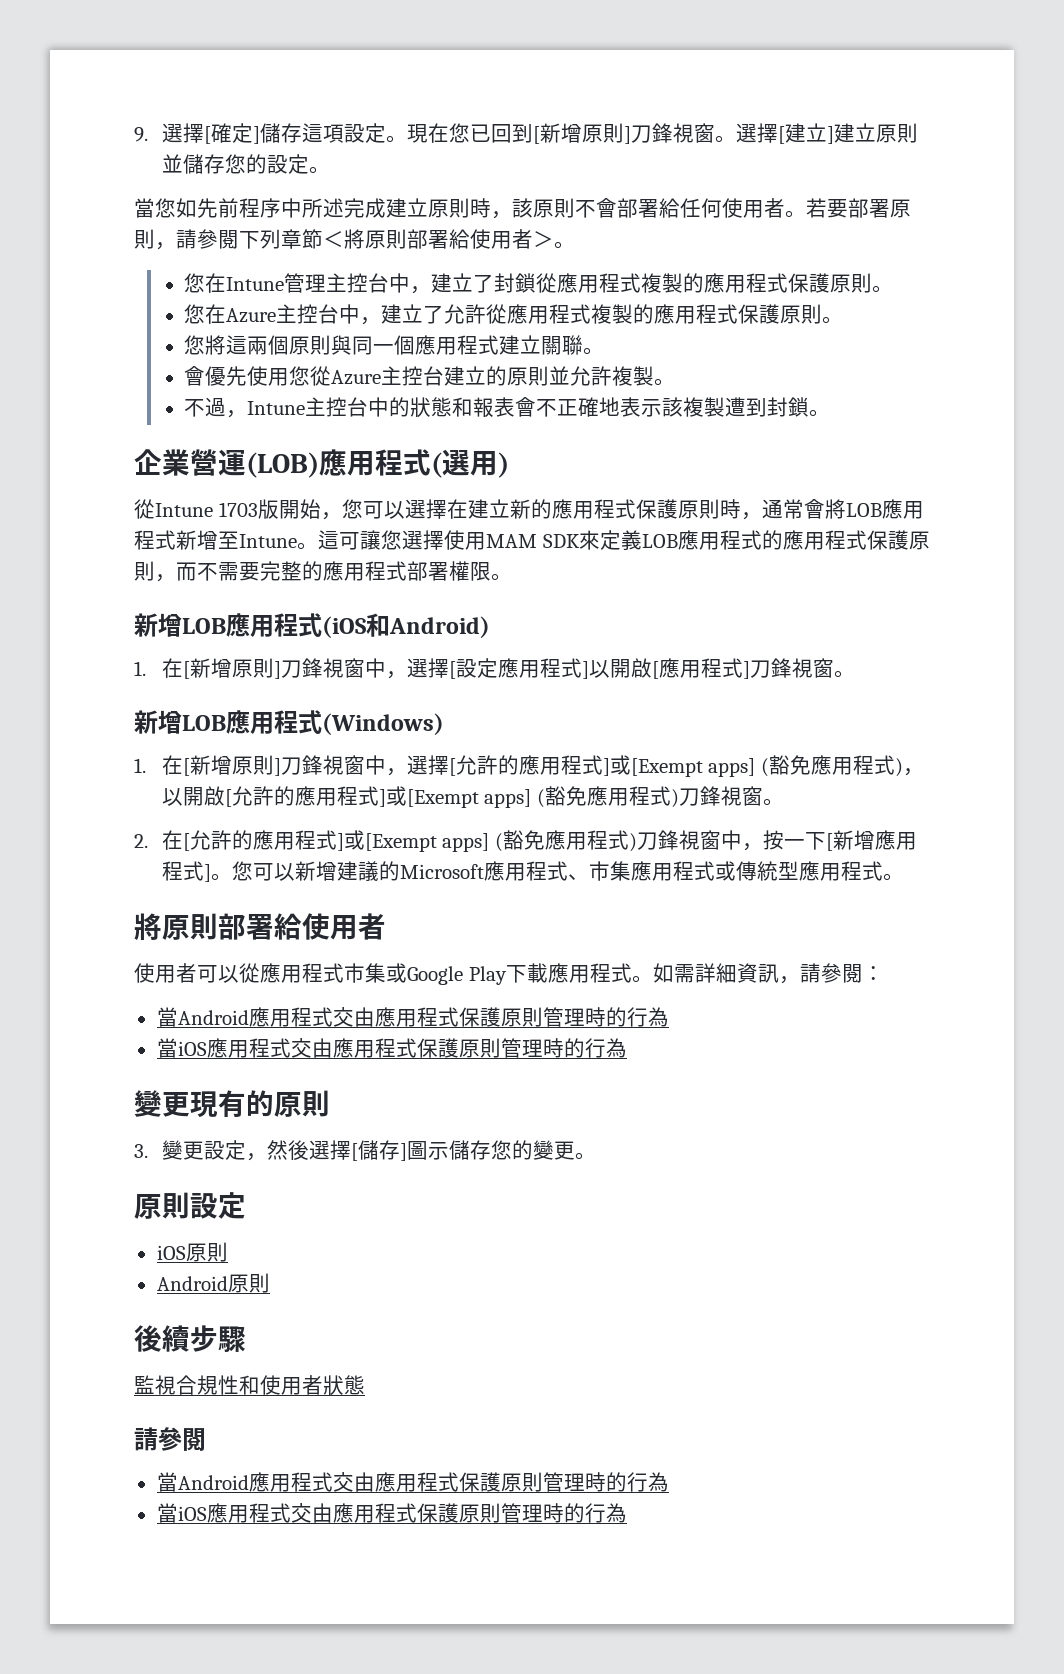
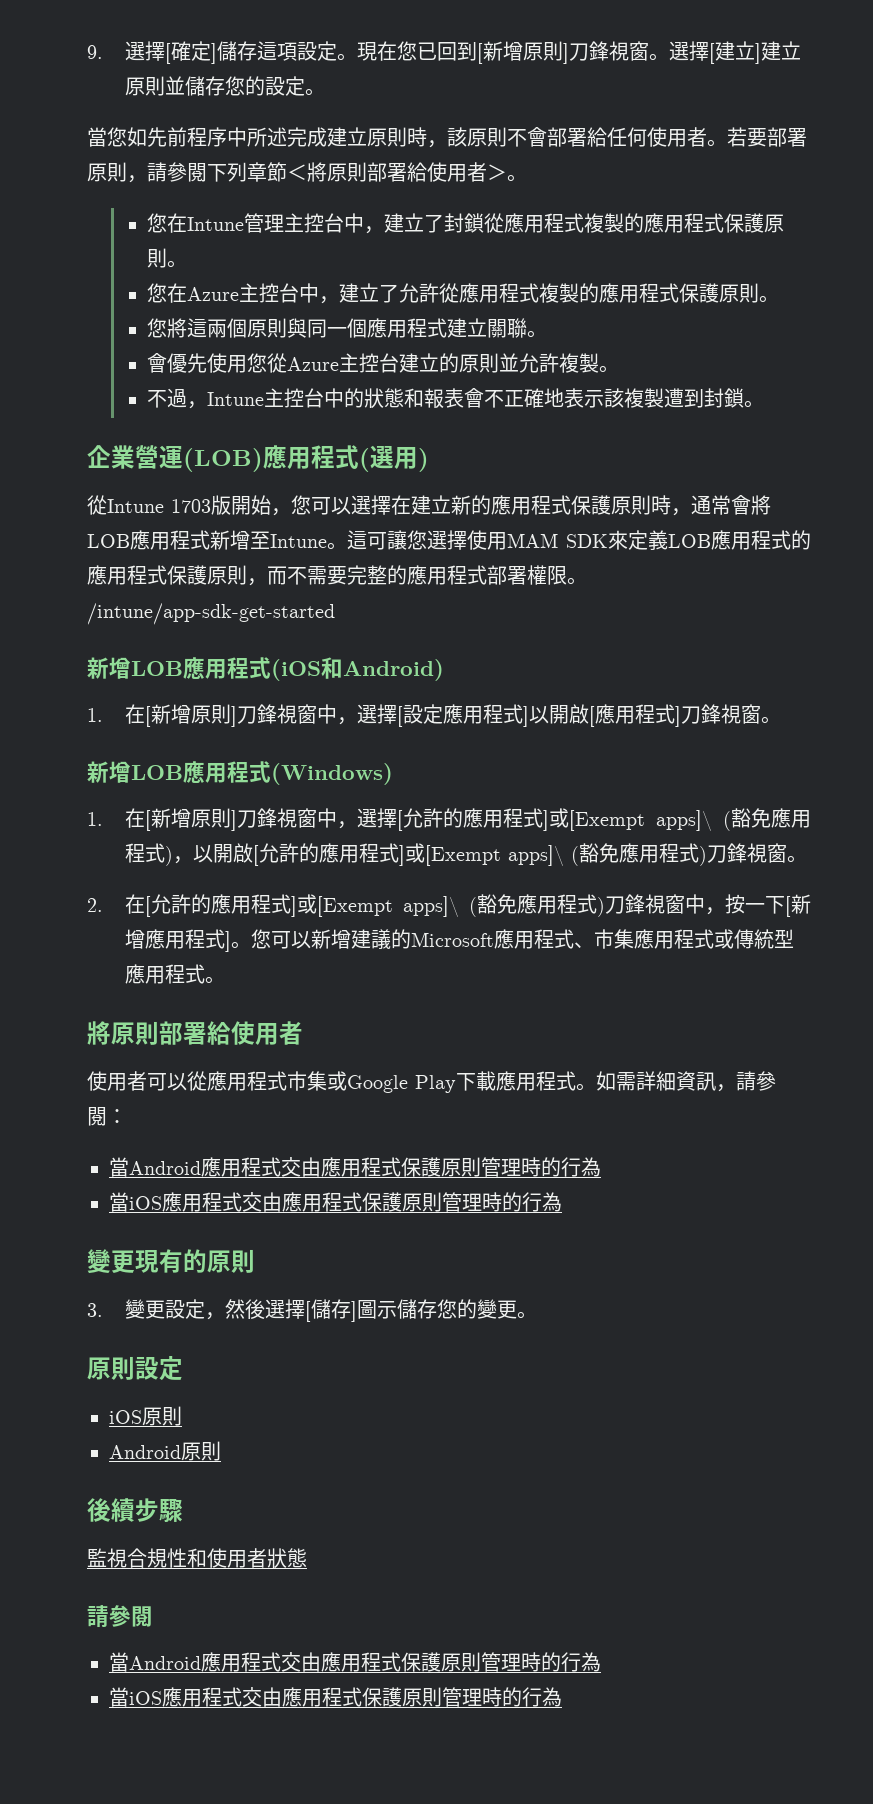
(512, 577) none -> [87,603,335,625] /intune/app-sdk-get-started
[708,758,756,777] apps] -> [655,810,712,831] apps]\
[484,789,532,808] apps] -> [507,845,564,866] apps]\
[442,833,490,852] apps] -> [402,896,459,917] apps]\

